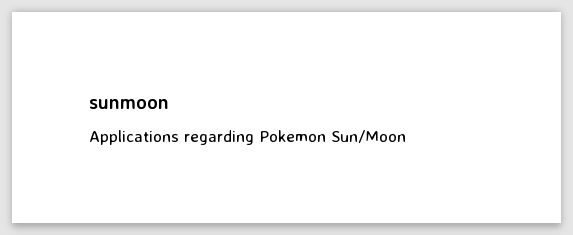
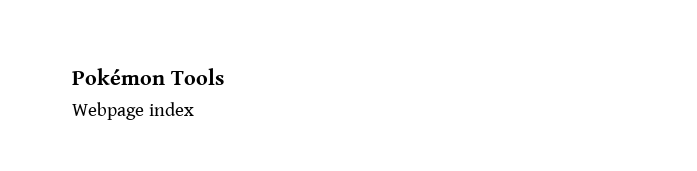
[89,99,169,109] [89,130,406,145] sunmoon // Applications regarding Pokemon Sun/Moon -> [72,68,224,85] [72,102,194,120] Pokémon Tools // Webpage index

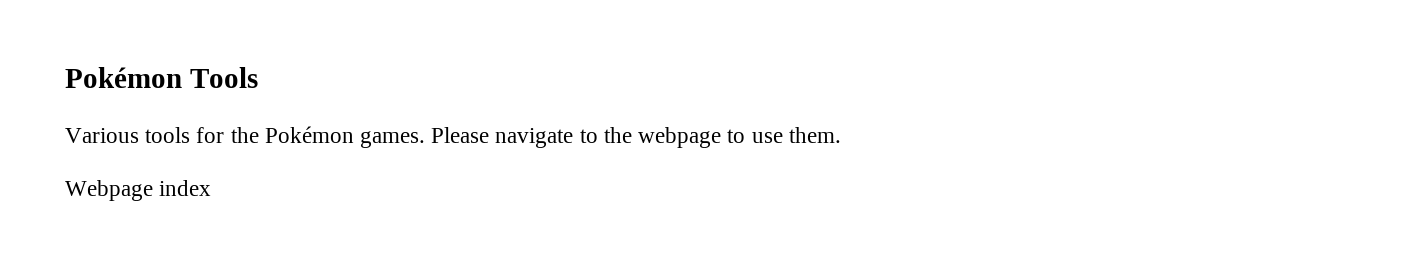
(224, 76) none -> [65,126,841,148] // Various tools for the Pokémon games. Please navigate to the webpage to use them.

